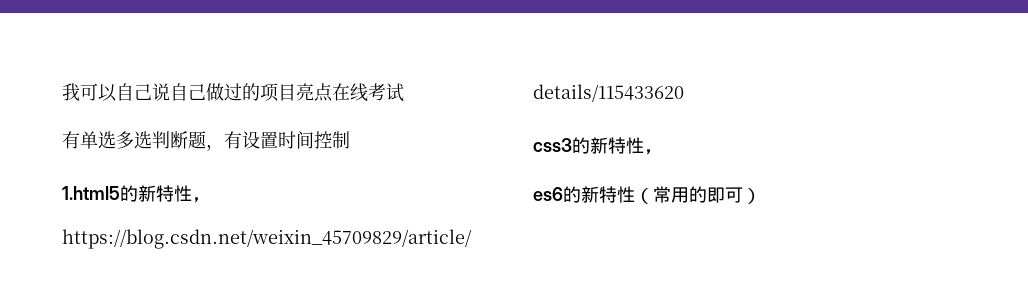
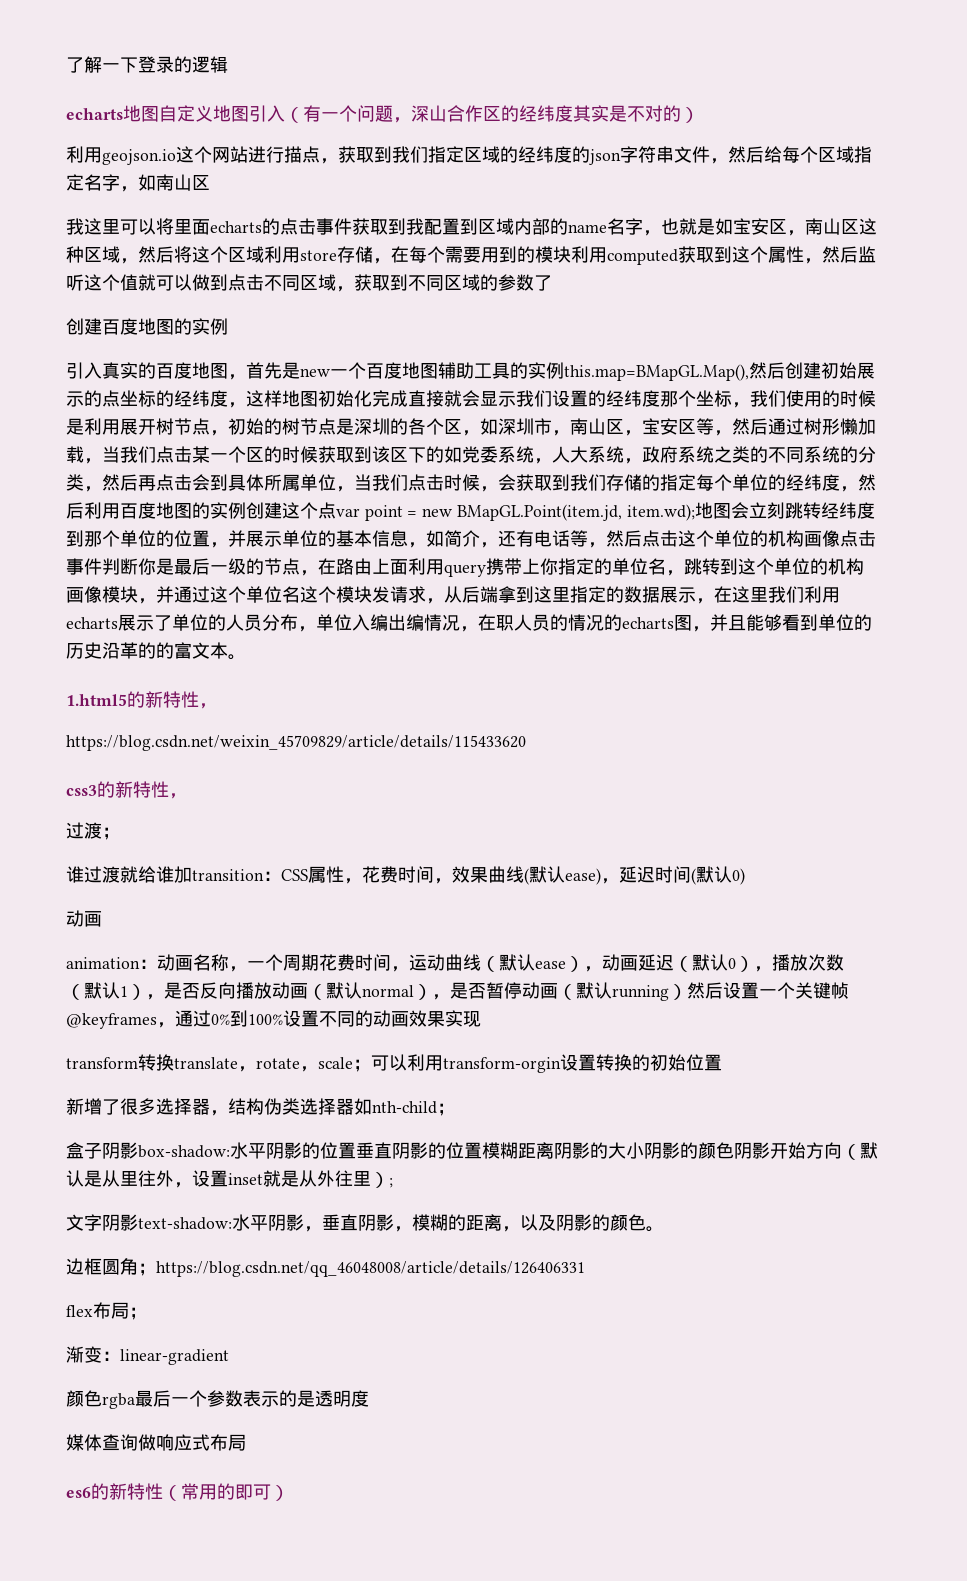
[62,83,404,102] [62,131,350,151] 我可以自己说自己做过的项目亮点在线考试 // 有单选多选判断题，有设置时间控制 -> [66,56,228,73] [66,105,699,123] [66,146,872,165] [66,174,210,192] [66,218,877,236] [66,246,876,265] [66,274,552,292] [66,318,228,335] [66,362,875,381] [66,390,876,408] [66,418,876,436] [66,446,876,464] [66,474,876,492] [66,502,875,521] [66,530,876,548] [66,558,864,577] [66,586,840,604] [66,614,872,632] [66,642,246,660] 了解一下登录的逻辑 // echarts地图自定义地图引入（有一个问题，深山合作区的经纬度其实是不对的） // 利用geojson.io这个网站进行描点，获取到我们指定区域的经纬度的json字符串文件，然后给每个区域指定名字，如南山区 // 我这里可以将里面echarts的点击事件获取到我配置到区域内部的name名字，也就是如宝安区，南山区这种区域，然后将这个区域利用store存储，在每个需要用到的模块利用computed获取到这个属性，然后监听这个值就可以做到点击不同区域，获取到不同区域的参数了 // 创建百度地图的实例 // 引入真实的百度地图，首先是new一个百度地图辅助工具的实例this.map=BMapGL.Map(),然后创建初始展示的点坐标的经纬度，这样地图初始化完成直接就会显示我们设置的经纬度那个坐标，我们使用的时候是利用展开树节点，初始的树节点是深圳的各个区，如深圳市，南山区，宝安区等，然后通过树形懒加载，当我们点击某一个区的时候获取到该区下的如党委系统，人大系统，政府系统之类的不同系统的分类，然后再点击会到具体所属单位，当我们点击时候，会获取到我们存储的指定每个单位的经纬度，然后利用百度地图的实例创建这个点var point = new BMapGL.Point(item.jd, item.wd);地图会立刻跳转经纬度到那个单位的位置，并展示单位的基本信息，如简介，还有电话等，然后点击这个单位的机构画像点击事件判断你是最后一级的节点，在路由上面利用query携带上你指定的单位名，跳转到这个单位的机构画像模块，并通过这个单位名这个模块发请求，从后端拿到这里指定的数据展示，在这里我们利用echarts展示了单位的人员分布，单位入编出编情况，在职人员的情况的echarts图，并且能够看到单位的历史沿革的的富文本。
(662, 152) none -> [66,822,120,840] [66,866,745,885] [66,910,102,927] [66,954,844,972] [66,982,849,1001] [66,1010,481,1029] [66,1054,722,1073] [66,1098,455,1116] [66,1142,878,1160] [66,1170,393,1188] [66,1214,664,1232] [66,1258,585,1277] [66,1302,147,1320] [66,1346,229,1365] [66,1390,369,1409] [66,1434,246,1451] // 过渡； // 谁过渡就给谁加transition：CSS属性，花费时间，效果曲线(默认ease)，延迟时间(默认0) // 动画 // animation：动画名称，一个周期花费时间，运动曲线（默认ease），动画延迟（默认0），播放次数（默认1），是否反向播放动画（默认normal），是否暂停动画（默认running）然后设置一个关键帧@keyframes，通过0%到100%设置不同的动画效果实现 // transform转换translate，rotate，scale；可以利用transform-orgin设置转换的初始位置 // 新增了很多选择器，结构伪类选择器如nth-child； // 盒子阴影box-shadow:水平阴影的位置垂直阴影的位置模糊距离阴影的大小阴影的颜色阴影开始方向（默认是从里往外，设置inset就是从外往里）; // 文字阴影text-shadow:水平阴影，垂直阴影，模糊的距离，以及阴影的颜色。 // 边框圆角；https://blog.csdn.net/qq_46048008/article/details/126406331 // flex布局； // 渐变：linear-gradient // 颜色rgba最后一个参数表示的是透明度 // 媒体查询做响应式布局

